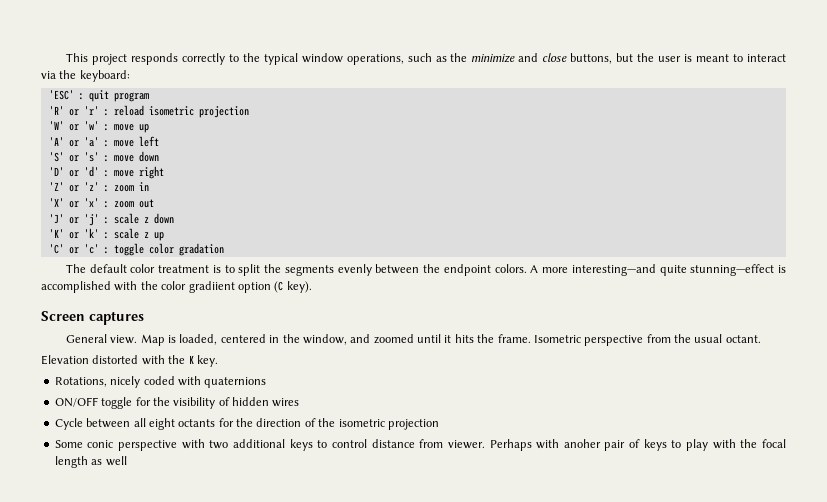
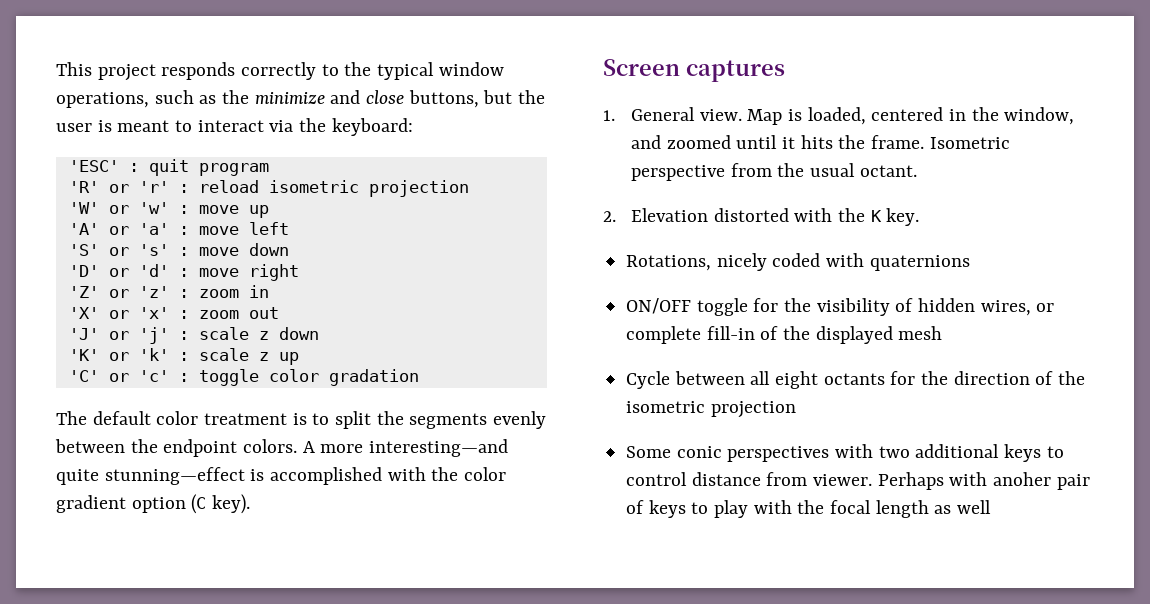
[188,281,235,293] gradiient -> [56,495,126,513] gradient
(144, 318) none -> [603,110,615,121] 1.
(761, 339) none -> [603,211,616,222] 2.
[272,398,300,407] wires -> [980,300,1055,316] [626,326,943,344] wires, or complete fill-in of the displayed mesh
[118,440,178,451] perspective -> [727,446,830,462] perspectives

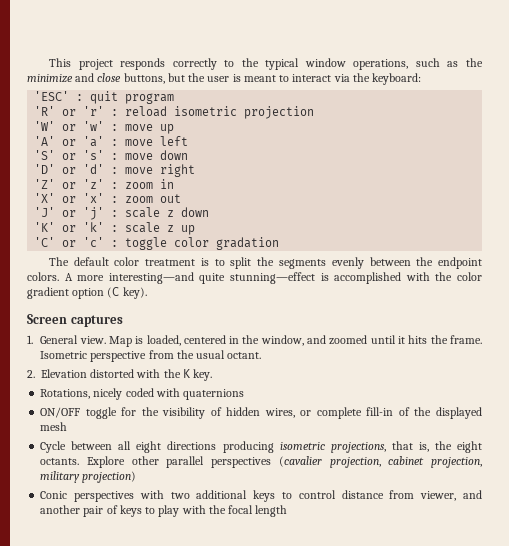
[823,371,1086,385] [626,401,796,418] [626,446,722,458] octants for the direction of the isometric projection // Some conic -> [167,441,482,453] [40,456,483,468] [40,471,137,483] [40,491,68,499] directions producing isometric projections, that is, the eight octants. Explore other parallel perspectives (cavalier projection, cabinet projection, military projection) // Conic
[813,472,1052,490] viewer. Perhaps with anoher -> [420,490,483,501] [40,505,81,514] viewer, and another
[934,500,992,514] as well -> (288, 511) none

